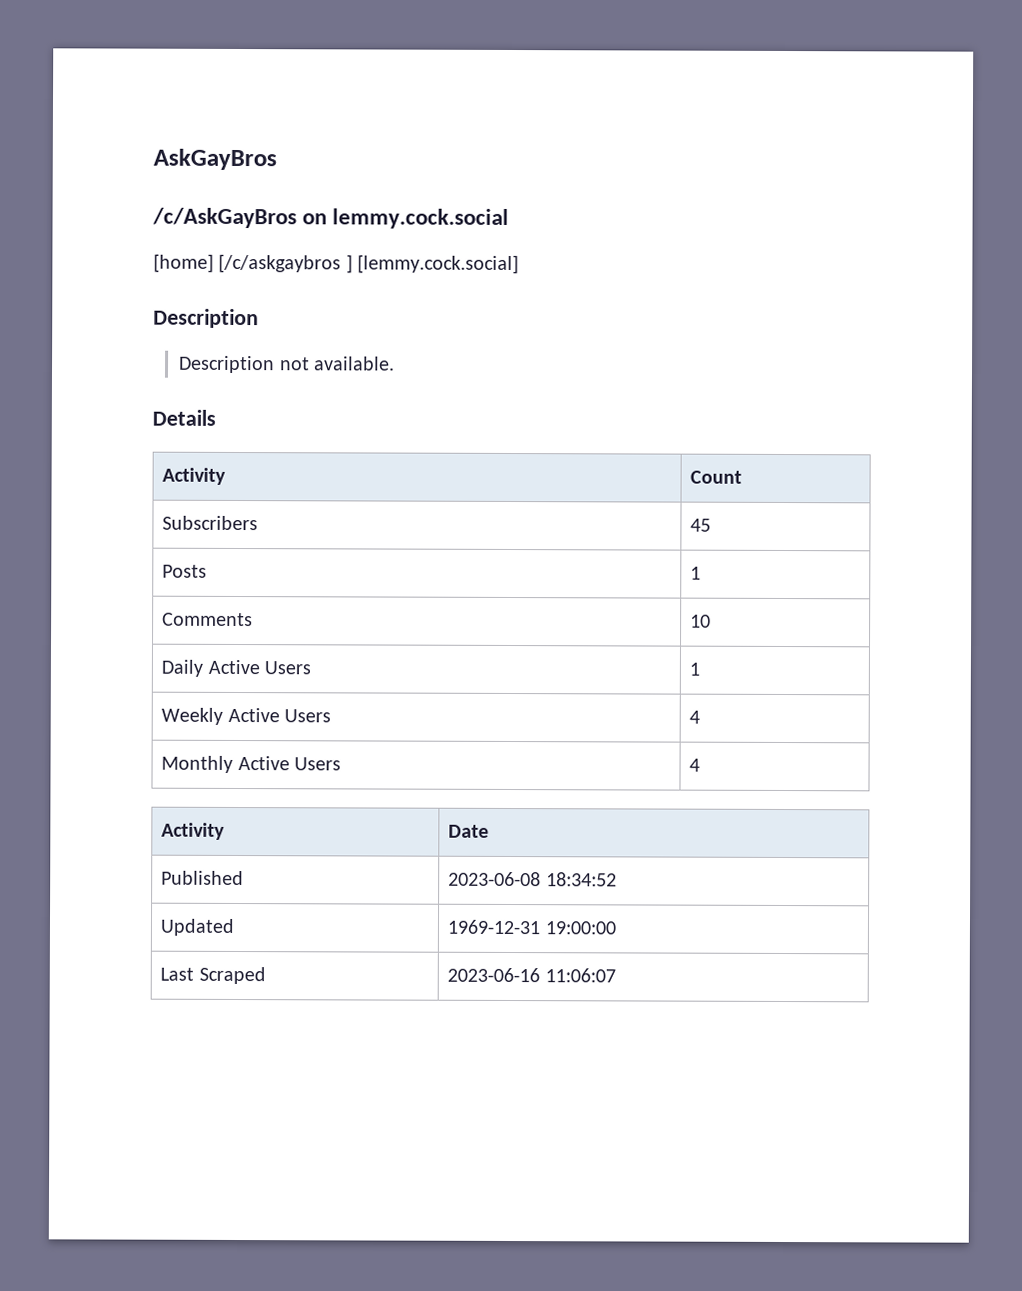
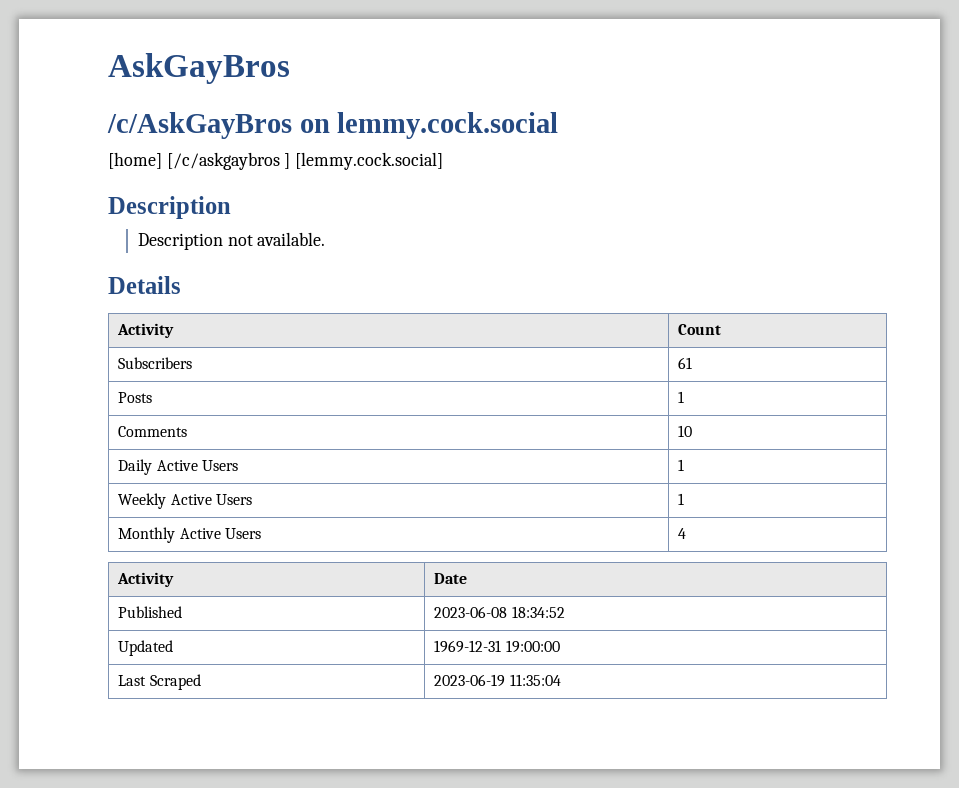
[690,518,712,532] 45 -> [678,357,693,369] 61
[689,710,701,724] 4 -> [678,493,685,505] 1
[447,967,616,983] 2023-06-16 11:06:07 -> [434,674,561,687] 2023-06-19 11:35:04

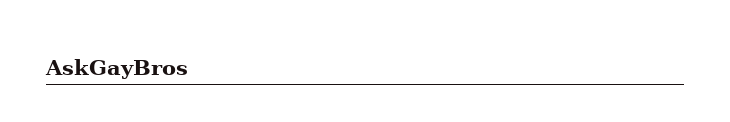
[107,112,559,139] [108,152,444,170] [108,196,231,219] [137,232,326,250] [108,276,181,294] [117,323,175,338] [678,324,722,335] [118,357,193,369] [678,357,693,369] [118,392,153,403] [678,391,685,403] [118,426,188,437] [678,425,693,437] [118,459,239,475] [678,459,685,471] [118,493,253,509] [678,493,685,505] [118,527,262,543] [678,528,687,539] [117,572,175,587] [434,573,468,584] [118,606,183,618] [434,606,565,618] [118,640,174,656] [434,640,560,653] [118,674,201,690] [434,674,561,687] // /c/AskGayBros on lemmy.cock.social // [home] [/c/askgaybros ] [lemmy.cock.social] // Description // Description not available. // Details // Activity | Count // Subscribers | 61 // Posts | 1 // Comments | 10 // Daily Active Users | 1 // Weekly Active Users | 1 // Monthly Active Users | 4 // Activity | Date // Published | 2023-06-08 18:34:52 // Updated | 1969-12-31 19:00:00 // Last Scraped | 2023-06-19 11:35:04 -> (188, 69) none

